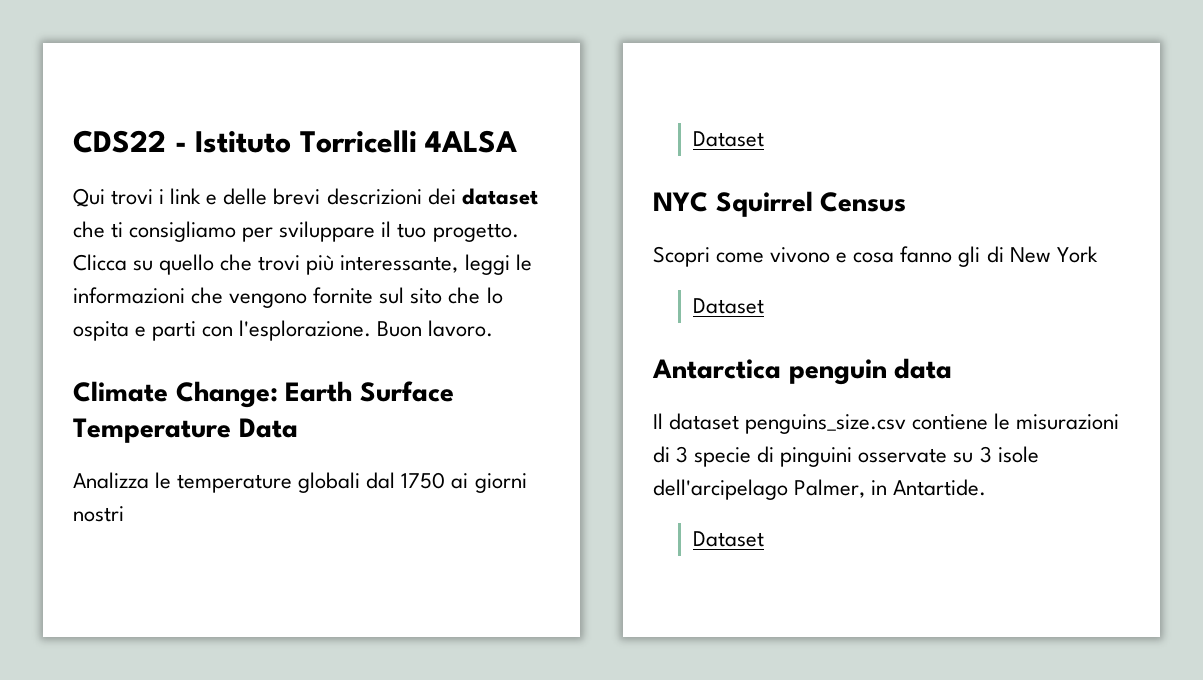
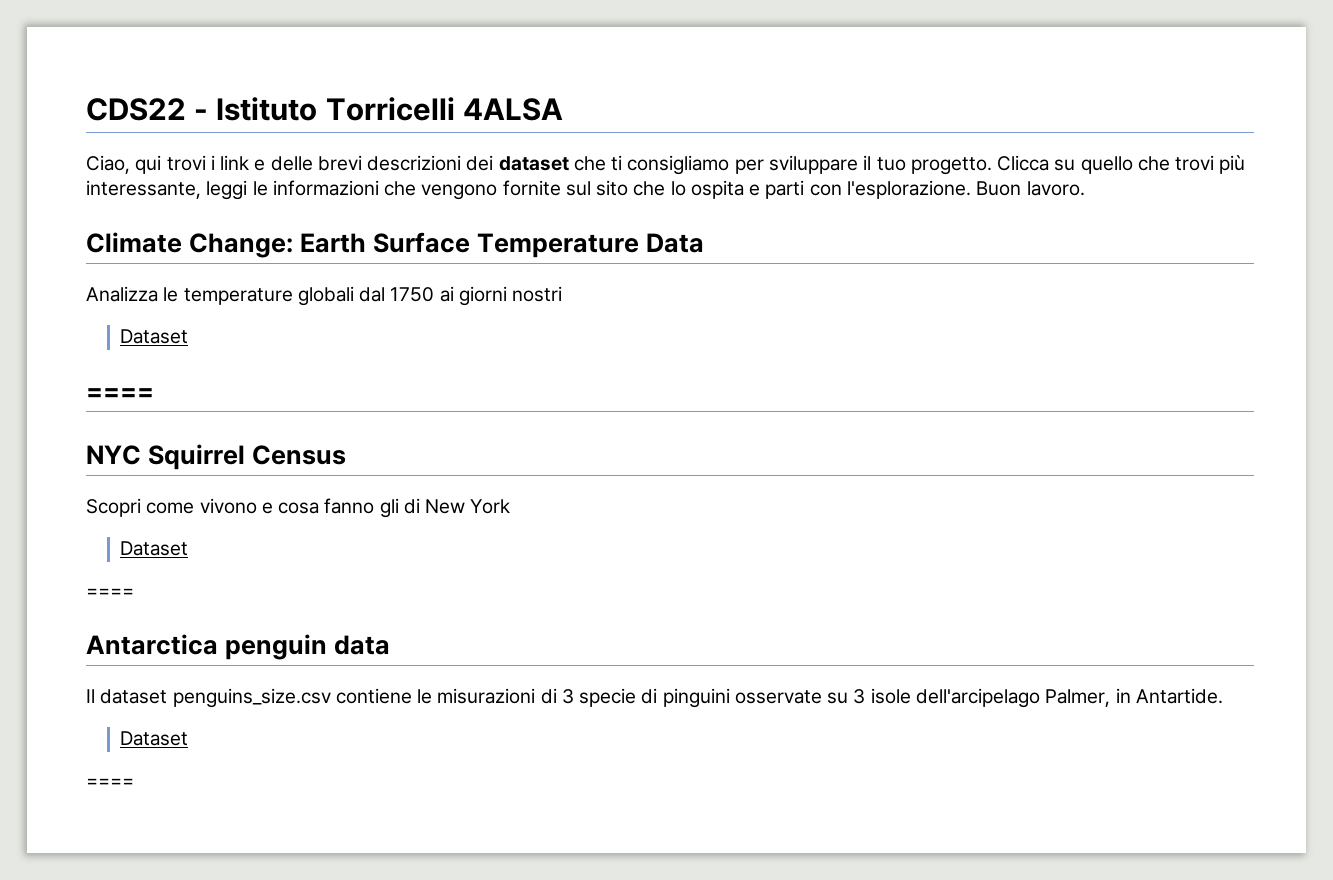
[73,188,105,207] Qui -> [86,155,162,174] Ciao, qui
(765, 139) none -> [86,388,154,400] // ====
(765, 306) none -> [86,588,134,597] // ====
(765, 539) none -> [86,778,134,787] // ====

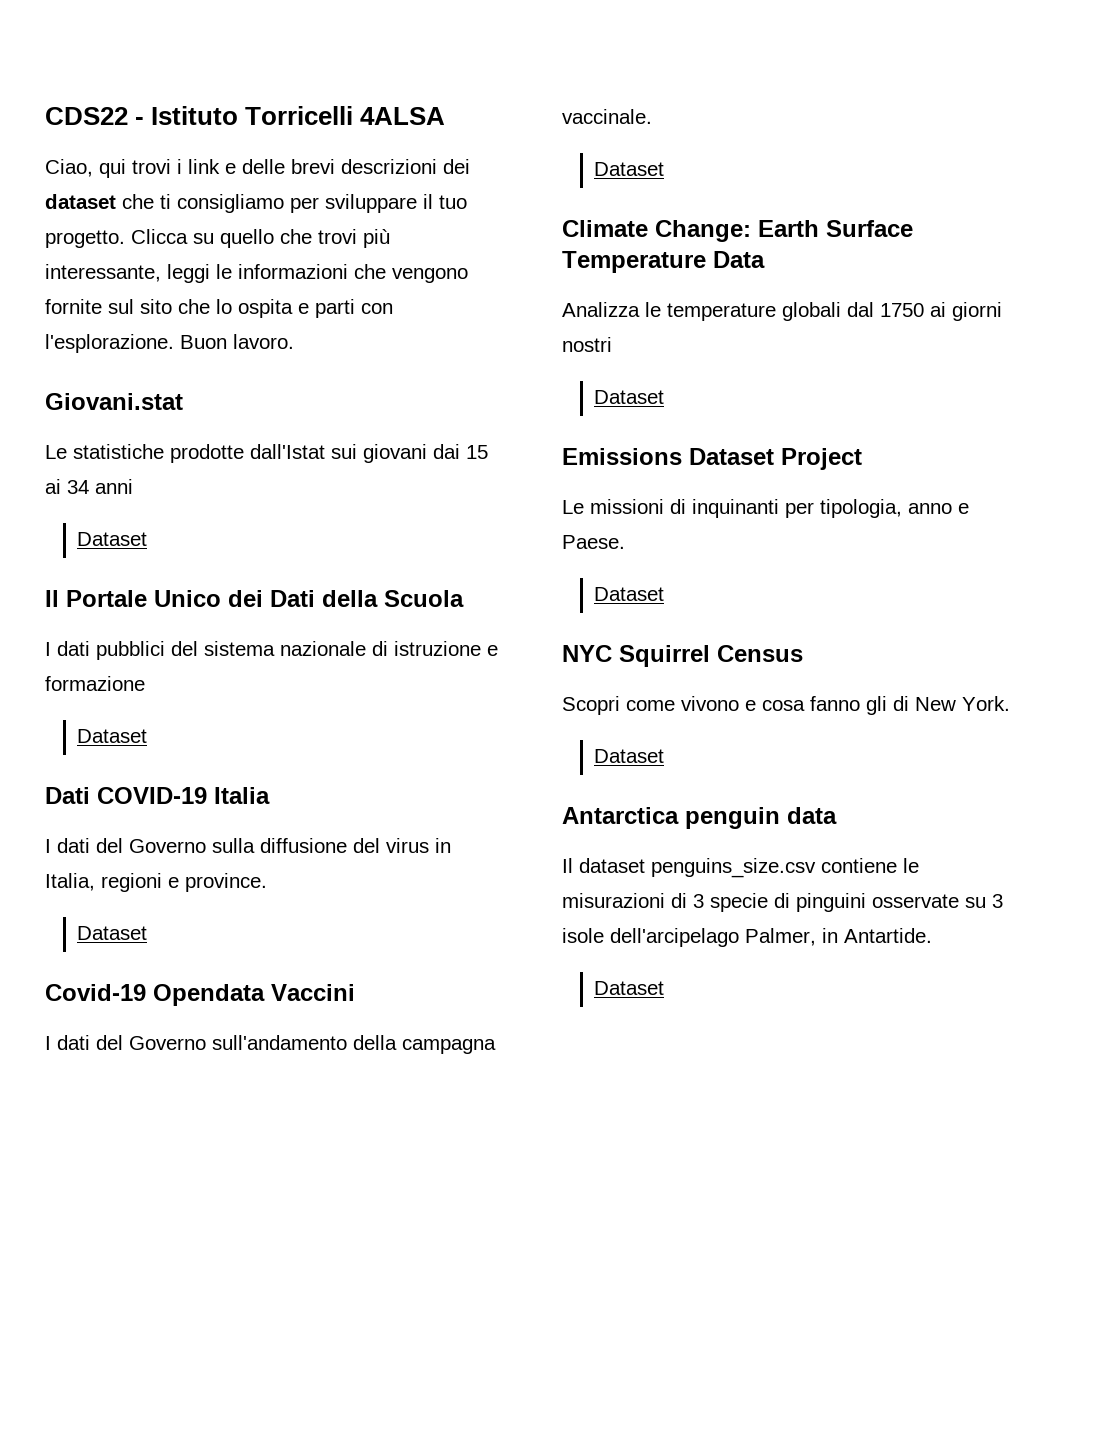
(1085, 188) none -> [45,393,183,410] [45,444,488,463] [45,479,133,494] [77,532,148,546] [45,590,464,607] [45,641,498,660] [45,676,145,691] [77,729,148,743] [45,787,270,804] [45,838,451,853] [45,873,267,892] [77,926,148,940] [45,984,355,1006] [45,1035,496,1054] [562,109,652,124] [594,162,665,176] // Giovani.stat // Le statistiche prodotte dall'Istat sui giovani dai 15 ai 34 anni // Dataset // Il Portale Unico dei Dati della Scuola // I dati pubblici del sistema nazionale di istruzione e formazione // Dataset // Dati COVID-19 Italia // I dati del Governo sulla diffusione del virus in Italia, regioni e province. // Dataset // Covid-19 Opendata Vaccini // I dati del Governo sull'andamento della campagna vaccinale. // Dataset
[86,388,154,400] ==== -> [562,448,862,470] [562,499,969,518] [562,535,625,549] [594,587,665,601] Emissions Dataset Project // Le missioni di inquinanti per tipologia, anno e Paese. // Dataset
[470,499,511,514] [120,541,189,556] [86,588,134,597] York // Dataset // ==== -> [962,696,1010,711] [594,749,665,763] York. // Dataset
[86,778,134,787] // ==== -> (665, 988) none

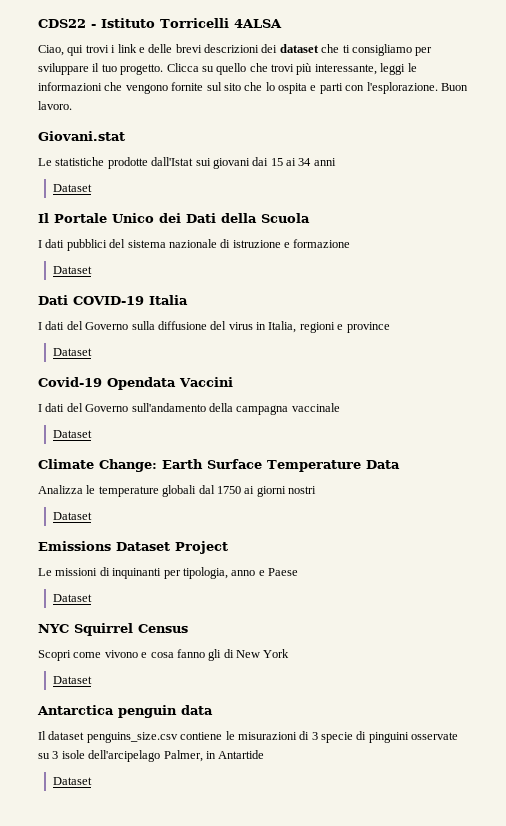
[185,873,267,892] province. -> [346,322,390,333] province
[562,109,652,124] vaccinale. -> [291,403,340,412] vaccinale
[562,535,625,549] Paese. -> [268,568,298,576] Paese
[962,696,1010,711] York. -> [263,649,290,658] York
[844,928,932,943] Antartide. -> [218,750,265,759] Antartide

